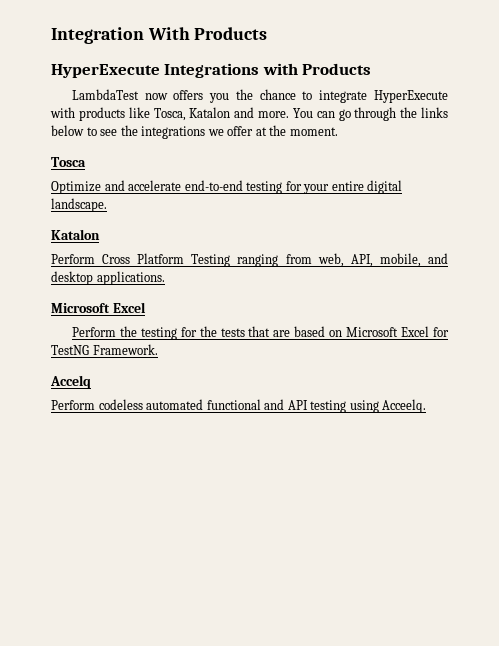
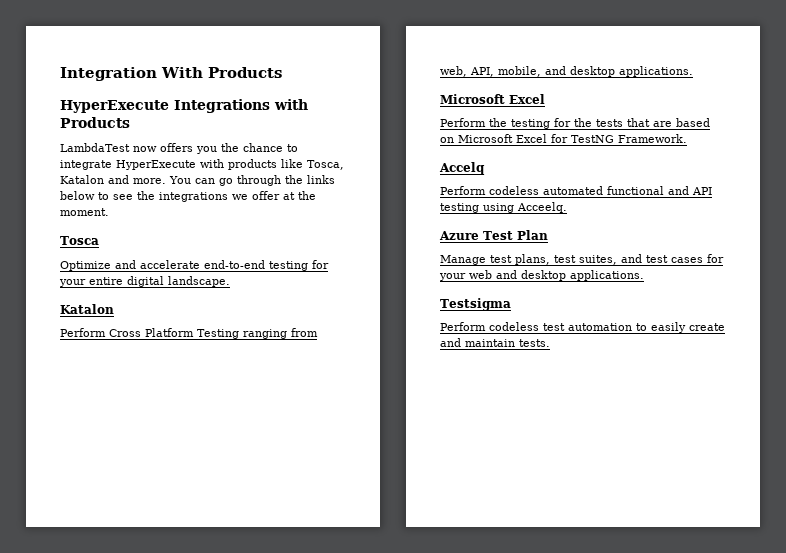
(427, 406) none -> [439,230,548,240] [440,254,724,265] [439,270,644,281] [440,298,511,311] [440,322,725,333] [440,338,550,347] // Azure Test Plan // Manage test plans, test suites, and test cases for your web and desktop applications. // Testsigma // Perform codeless test automation to easily create and maintain tests.

